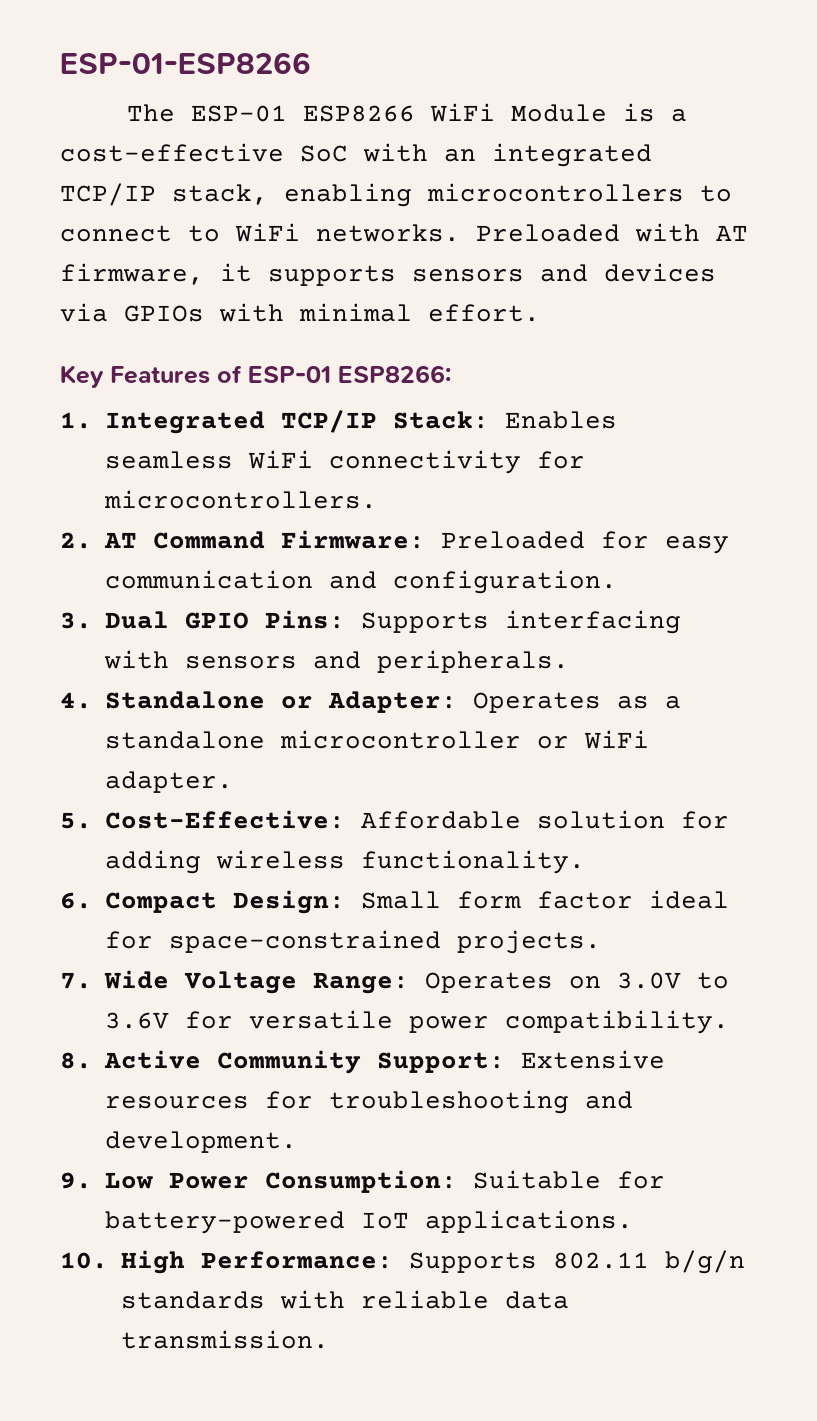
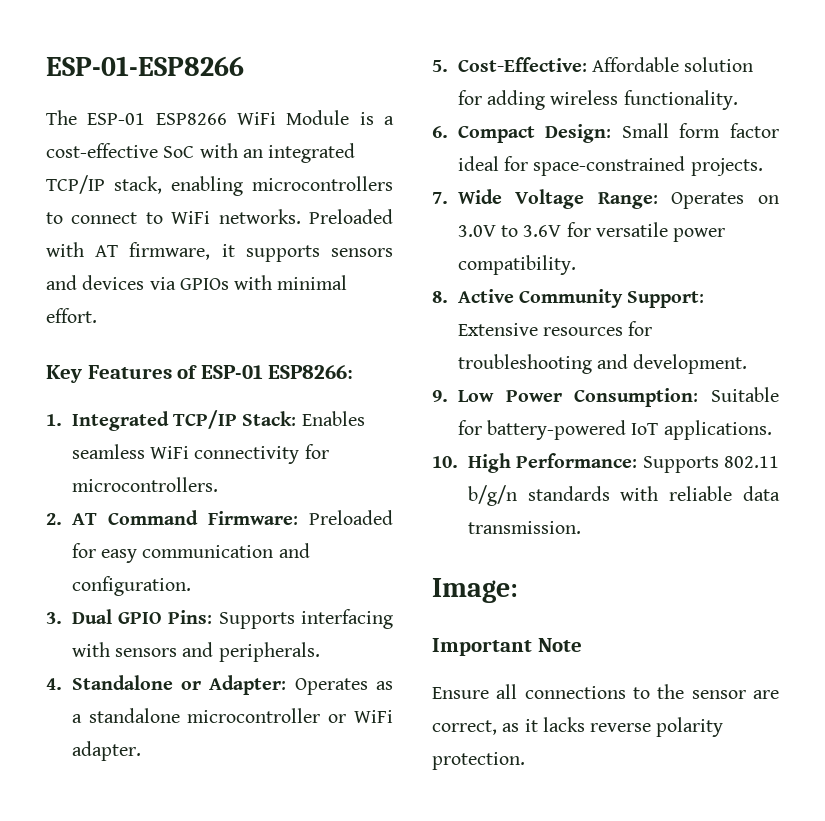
(329, 1339) none -> [432,578,518,603] [432,638,582,656] [432,684,779,699] [432,717,724,737] [432,752,525,770] // Image: // Important Note // Ensure all connections to the sensor are correct, as it lacks reverse polarity protection.

